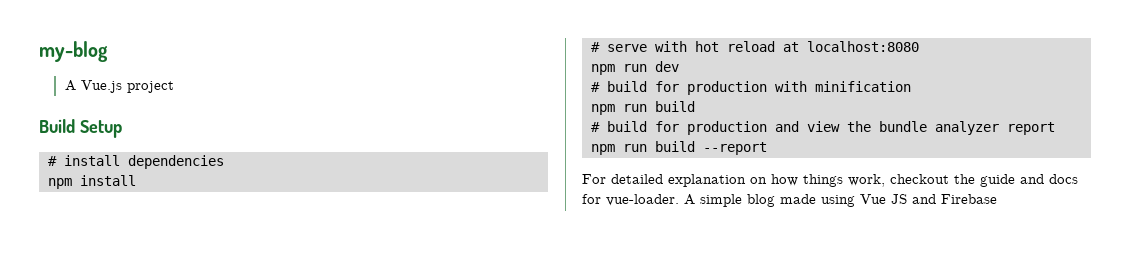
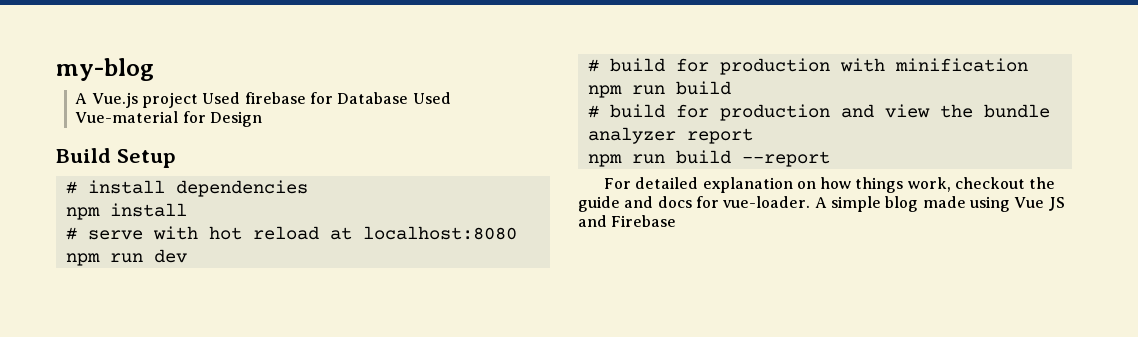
(174, 87) none -> [202,92,451,104] [75,111,263,127] Used firebase for Database Used Vue-material for Design

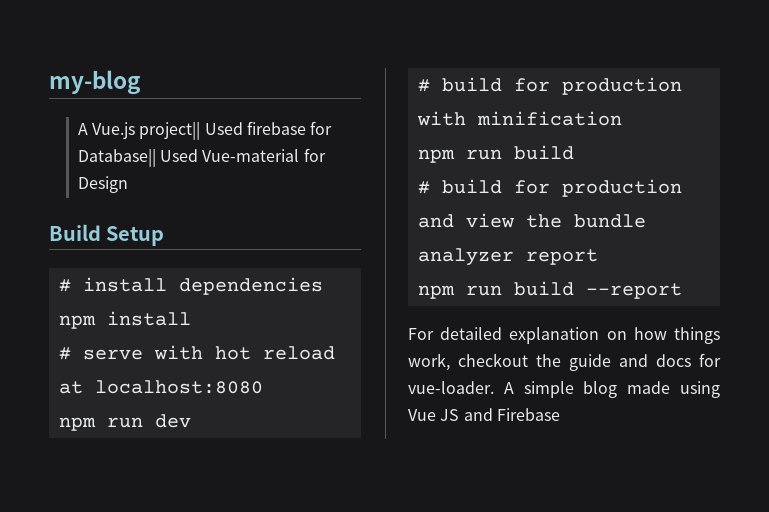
[142,92,199,108] project -> [139,122,201,140] project||
[337,92,409,104] Database -> [77,149,156,167] Database||

